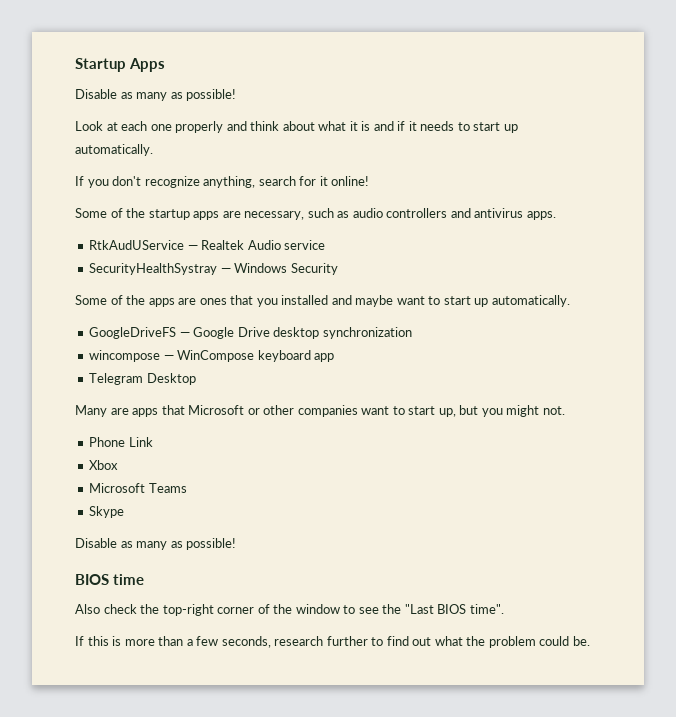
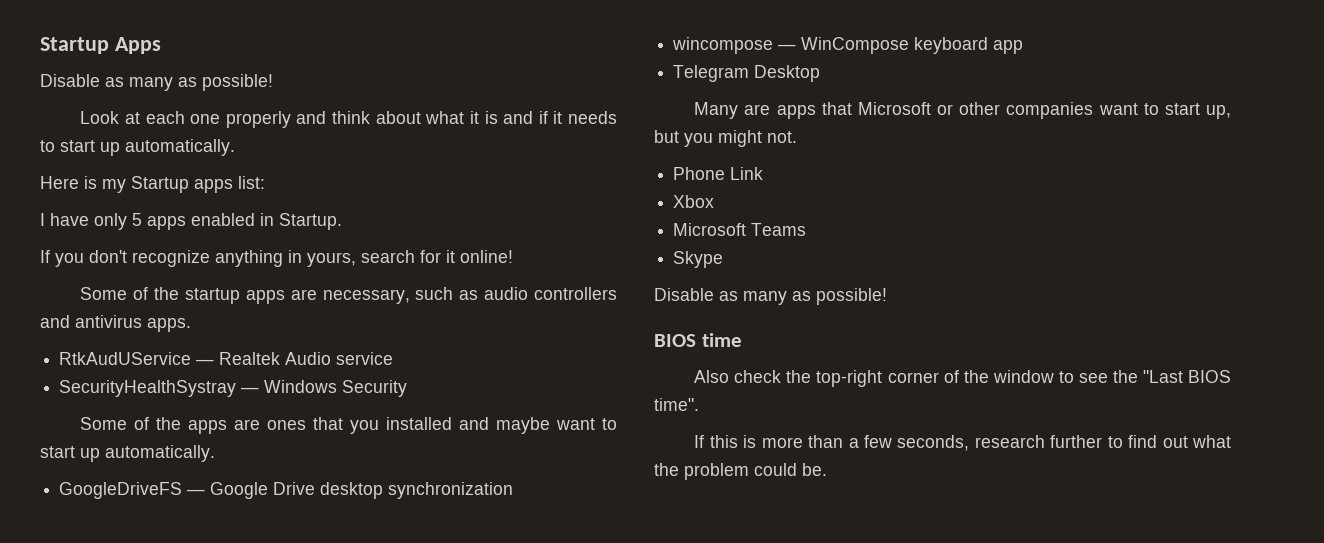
(153, 150) none -> [40,176,265,193] [40,213,342,230] // Here is my Startup apps list: // I have only 5 apps enabled in Startup.
[203,176,256,188] anything, -> [215,250,356,267] anything in yours,

